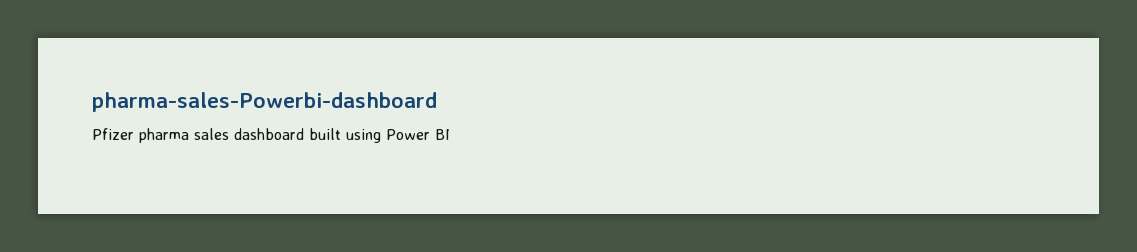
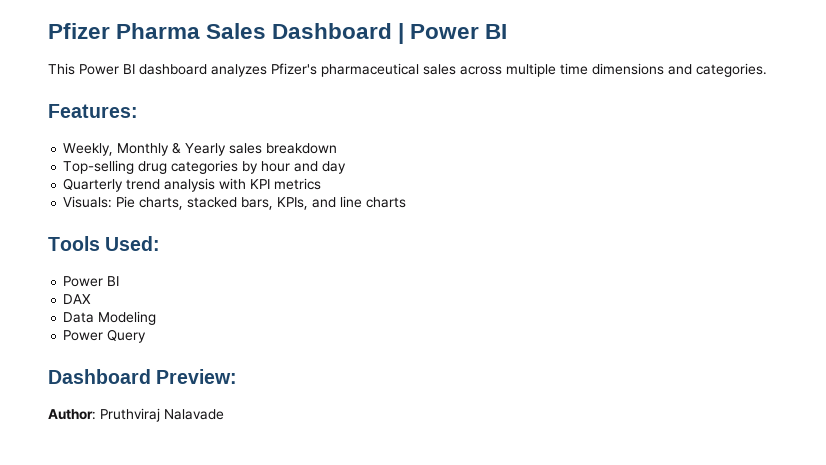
[92,92,437,112] [92,128,450,143] pharma-sales-Powerbi-dashboard // Pfizer pharma sales dashboard built using Power BI -> [48,23,508,44] [48,63,767,77] [48,104,138,118] [63,143,338,156] [63,160,347,174] [63,178,322,192] [63,196,407,210] [48,236,161,251] [63,276,120,287] [63,294,92,304] [63,311,157,325] [63,329,147,343] [48,369,238,384] [48,408,224,422] Pfizer Pharma Sales Dashboard | Power BI // This Power BI dashboard analyzes Pfizer's pharmaceutical sales across multiple time dimensions and categories. // Features: // Weekly, Monthly & Yearly sales breakdown // Top-selling drug categories by hour and day // Quarterly trend analysis with KPI metrics // Visuals: Pie charts, stacked bars, KPIs, and line charts // Tools Used: // Power BI // DAX // Data Modeling // Power Query // Dashboard Preview: // Author: Pruthviraj Nalavade

